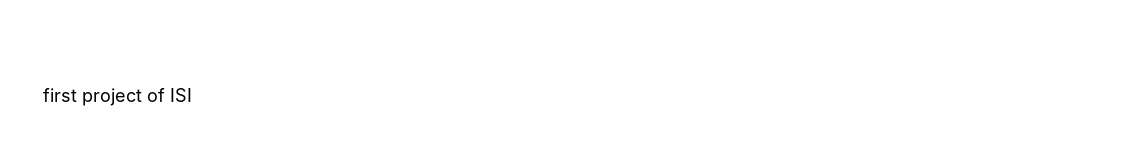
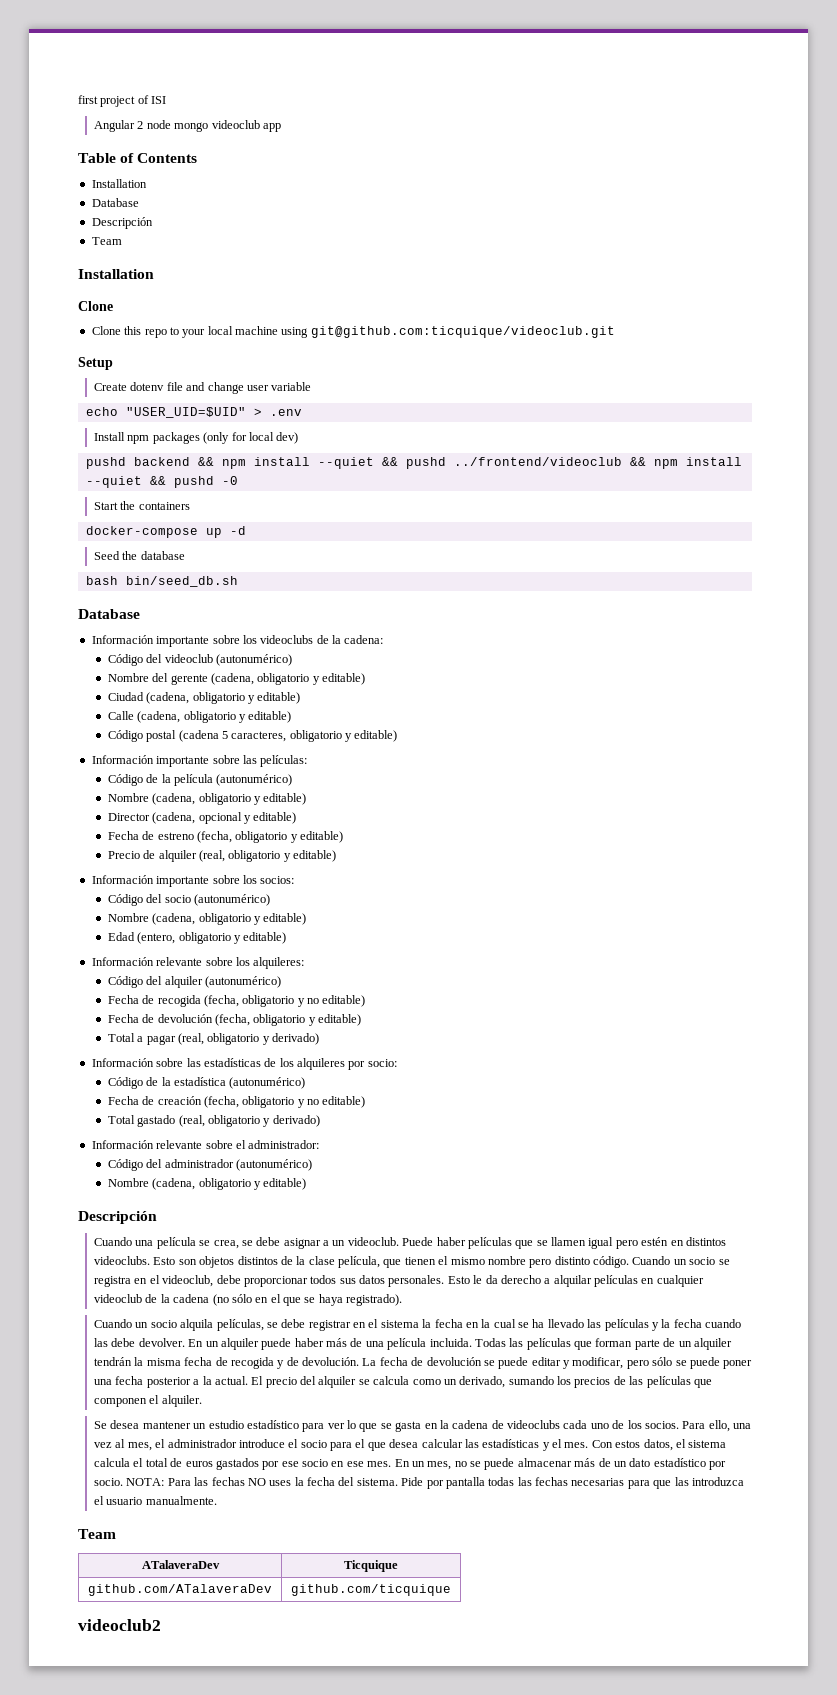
(192, 95) none -> [93,120,281,132] [78,153,198,163] [91,179,147,188] [91,198,139,207] [91,217,153,229] [91,237,122,245] [78,269,154,279] [78,301,113,311] [91,326,615,338] [78,357,113,370] [93,382,312,394] [85,407,302,418] [93,432,299,444] [85,457,742,469] [85,476,238,488] [93,501,190,510] [85,526,246,538] [93,551,185,560] [85,576,238,587] [78,609,140,619] [91,635,384,647] [107,654,292,666] [107,673,365,685] [107,692,301,704] [107,711,292,723] [107,730,398,742] [91,755,308,767] [107,774,293,786] [107,793,307,805] [107,812,297,824] [107,831,343,843] [107,850,336,862] [91,875,295,887] [107,894,270,906] [107,913,307,925] [107,932,287,944] [91,957,305,969] [107,976,281,988] [107,995,366,1007] [107,1014,361,1026] [107,1033,319,1045] [91,1058,397,1070] [107,1077,306,1089] [107,1096,366,1108] [107,1115,320,1127] [91,1140,320,1149] [107,1159,312,1171] [107,1178,307,1190] [78,1211,157,1224] [93,1237,726,1249] [93,1256,730,1268] [93,1275,704,1287] [93,1294,403,1306] [93,1319,741,1331] [93,1338,732,1350] [93,1357,753,1369] [93,1376,712,1388] [93,1395,202,1407] [93,1420,751,1432] [93,1439,727,1451] [93,1458,726,1470] [93,1477,744,1489] [93,1496,217,1505] [78,1529,116,1539] [141,1560,220,1569] [344,1560,398,1572] [88,1584,272,1596] [291,1584,451,1596] [78,1619,161,1631] // Angular 2 node mongo videoclub app // Table of Contents // Installation // Database // Descripción // Team // Installation // Clone // Clone this repo to your local machine using git@github.com:ticquique/videoclub.git // Setup // Create dotenv file and change user variable // echo "USER_UID=$UID" > .env // Install npm packages (only for local dev) // pushd backend && npm install --quiet && pushd ../frontend/videoclub && npm install --quiet && pushd -0 // Start the containers // docker-compose up -d // Seed the database // bash bin/seed_db.sh // Database // Información importante sobre los videoclubs de la cadena: // Código del videoclub (autonumérico) // Nombre del gerente (cadena, obligatorio y editable) // Ciudad (cadena, obligatorio y editable) // Calle (cadena, obligatorio y editable) // Código postal (cadena 5 caracteres, obligatorio y editable) // Información importante sobre las películas: // Código de la película (autonumérico) // Nombre (cadena, obligatorio y editable) // Director (cadena, opcional y editable) // Fecha de estreno (fecha, obligatorio y editable) // Precio de alquiler (real, obligatorio y editable) // Información importante sobre los socios: // Código del socio (autonumérico) // Nombre (cadena, obligatorio y editable) // Edad (entero, obligatorio y editable) // Información relevante sobre los alquileres: // Código del alquiler (autonumérico) // Fecha de recogida (fecha, obligatorio y no editable) // Fecha de devolución (fecha, obligatorio y editable) // Total a pagar (real, obligatorio y derivado) // Información sobre las estadísticas de los alquileres por socio: // Código de la estadística (autonumérico) // Fecha de creación (fecha, obligatorio y no editable) // Total gastado (real, obligatorio y derivado) // Información relevante sobre el administrador: // Código del administrador (autonumérico) // Nombre (cadena, obligatorio y editable) // Descripción // Cuando una película se crea, se debe asignar a un videoclub. Puede haber películas que se llamen igual pero estén en distintos videoclubs. Esto son objetos distintos de la clase película, que tienen el mismo nombre pero distinto código. Cuando un socio se registra en el videoclub, debe proporcionar todos sus datos personales. Esto le da derecho a alquilar películas en cualquier videoclub de la cadena (no sólo en el que se haya registrado). // Cuando un socio alquila películas, se debe registrar en el sistema la fecha en la cual se ha llevado las películas y la fecha cuando las debe devolver. En un alquiler puede haber más de una película incluida. Todas las películas que forman parte de un alquiler tendrán la misma fecha de recogida y de devolución. La fecha de devolución se puede editar y modificar, pero sólo se puede poner una fecha posterior a la actual. El precio del alquiler se calcula como un derivado, sumando los precios de las películas que componen el alquiler. // Se desea mantener un estudio estadístico para ver lo que se gasta en la cadena de videoclubs cada uno de los socios. Para ello, una vez al mes, el administrador introduce el socio para el que desea calcular las estadísticas y el mes. Con estos datos, el sistema calcula el total de euros gastados por ese socio en ese mes. En un mes, no se puede almacenar más de un dato estadístico por socio. NOTA: Para las fechas NO uses la fecha del sistema. Pide por pantalla todas las fechas necesarias para que las introduzca el usuario manualmente. // Team // ATalaveraDev | Ticquique // github.com/ATalaveraDev | github.com/ticquique // videoclub2

